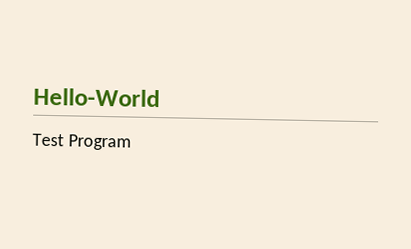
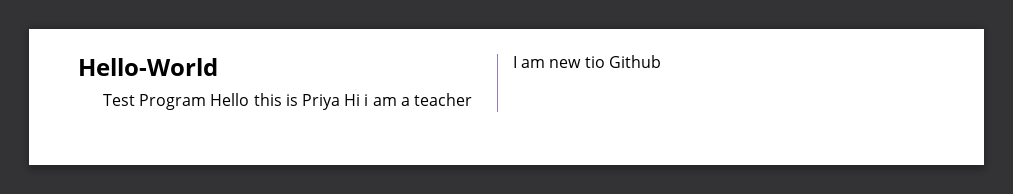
(131, 142) none -> [210,93,472,110] [513,55,661,68] Hello this is Priya Hi i am a teacher I am new tio Github

